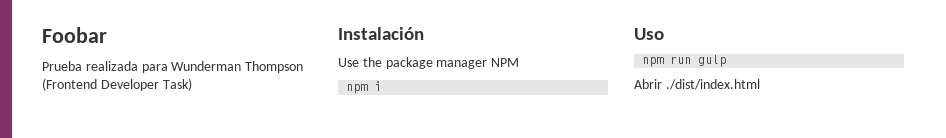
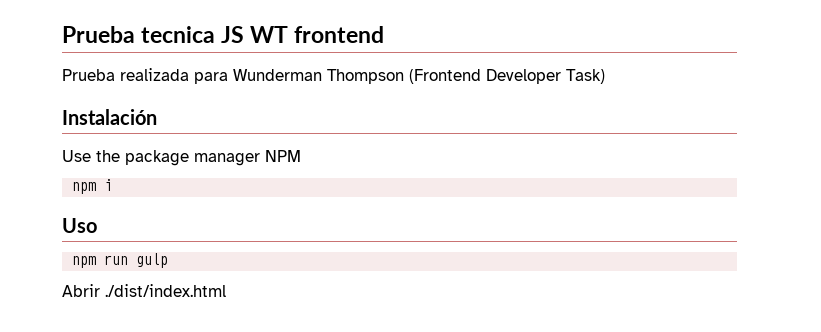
[42,27,107,43] Foobar -> [62,26,385,43] Prueba tecnica JS WT frontend

